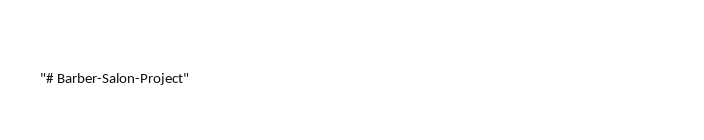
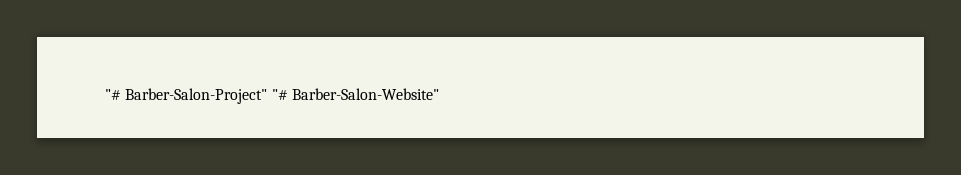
(189, 79) none -> [271,88,439,100] "# Barber-Salon-Website"

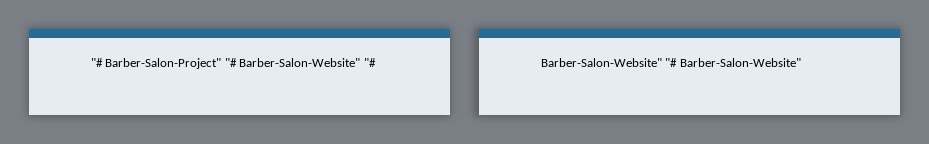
(439, 94) none -> [363,58,801,67] "# Barber-Salon-Website" "# Barber-Salon-Website"

